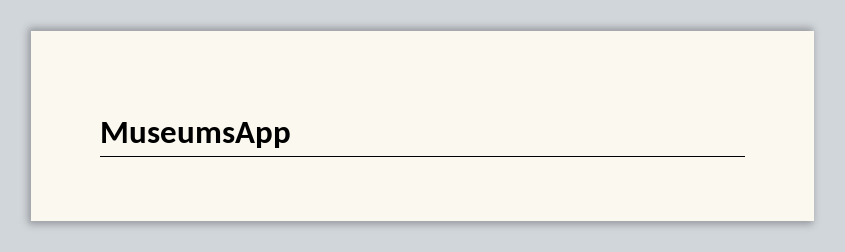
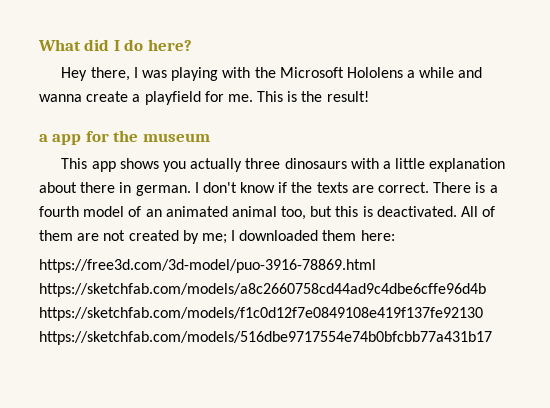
[100,122,291,148] MuseumsApp -> [38,39,192,51] [61,67,483,81] [39,91,369,105] [39,130,210,145] [61,158,506,172] [39,182,498,196] [39,206,496,220] [39,230,395,244] [39,259,376,273] [39,283,486,297] [39,307,483,321] [39,331,492,345] What did I do here? // Hey there, I was playing with the Microsoft Hololens a while and wanna create a playfield for me. This is the result! // a app for the museum // This app shows you actually three dinosaurs with a little explanation about there in german. I don't know if the texts are correct. There is a fourth model of an animated animal too, but this is deactivated. All of them are not created by me; I downloaded them here: // https://free3d.com/3d-model/puo-3916-78869.html https://sketchfab.com/models/a8c2660758cd44ad9c4dbe6cffe96d4b https://sketchfab.com/models/f1c0d12f7e0849108e419f137fe92130 https://sketchfab.com/models/516dbe9717554e74b0bfcbb77a431b17

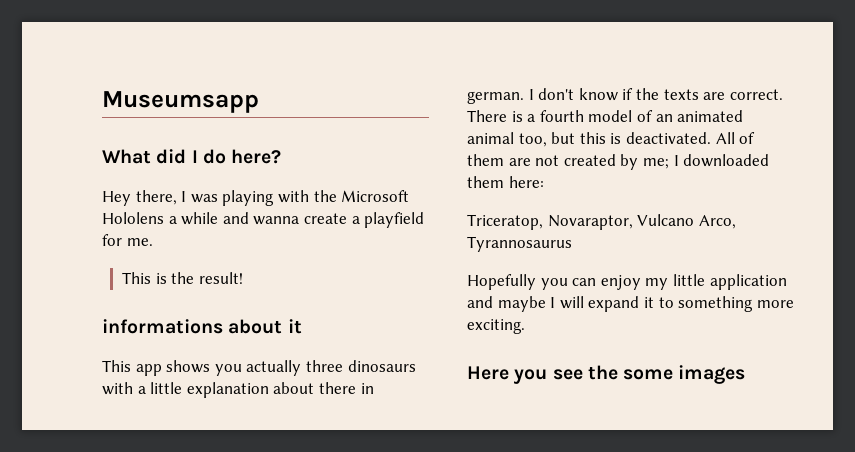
(38, 45) none -> [102,91,259,113] Museumsapp //
(253, 98) none -> (153, 242) //
[39,130,210,145] a app for the museum -> [102,319,302,334] informations about it
[39,259,376,273] [39,283,486,297] [39,307,483,321] [39,331,492,345] https://free3d.com/3d-model/puo-3916-78869.html https://sketchfab.com/models/a8c2660758cd44ad9c4dbe6cffe96d4b https://sketchfab.com/models/f1c0d12f7e0849108e419f137fe92130 https://sketchfab.com/models/516dbe9717554e74b0bfcbb77a431b17 -> [467,214,736,230] [467,236,572,252] [467,274,787,290] [467,296,794,312] [467,319,525,334] [467,365,746,384] Triceratop, Novaraptor, Vulcano Arco, Tyrannosaurus // Hopefully you can enjoy my little application and maybe I will expand it to something more exciting. // Here you see the some images

